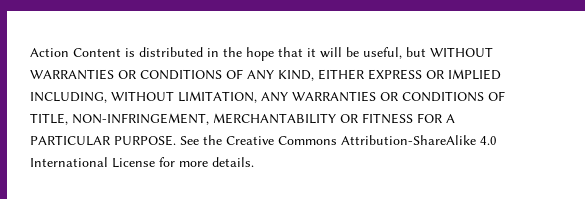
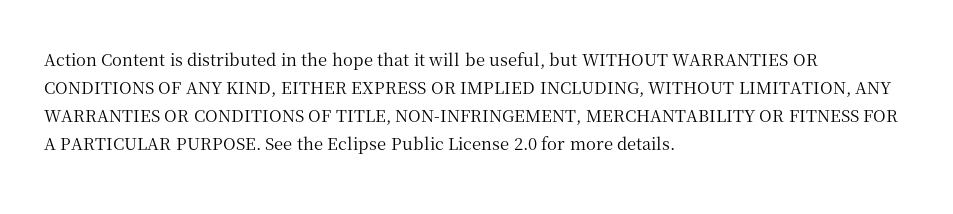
[226,135,497,145] [30,157,155,168] Creative Commons Attribution-ShareAlike 4.0 International License -> [327,136,537,154] Eclipse Public License 2.0

